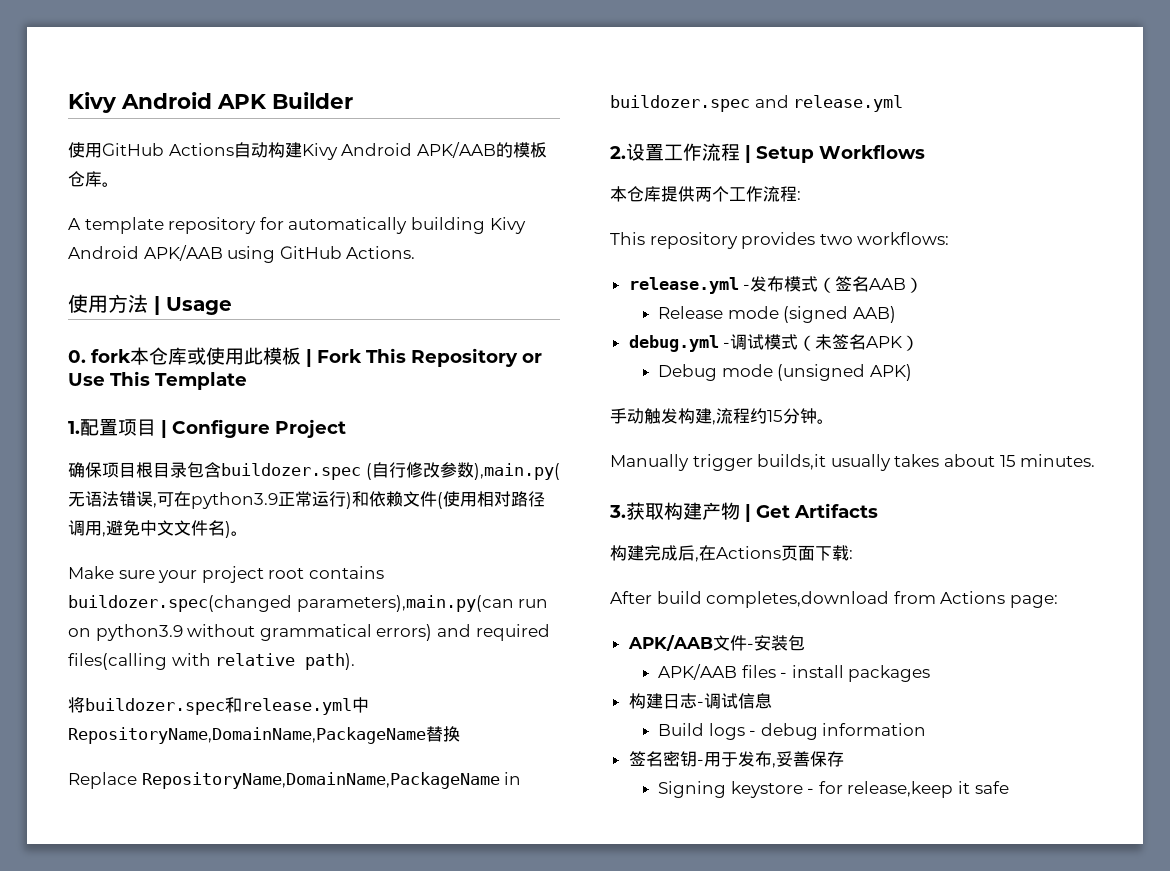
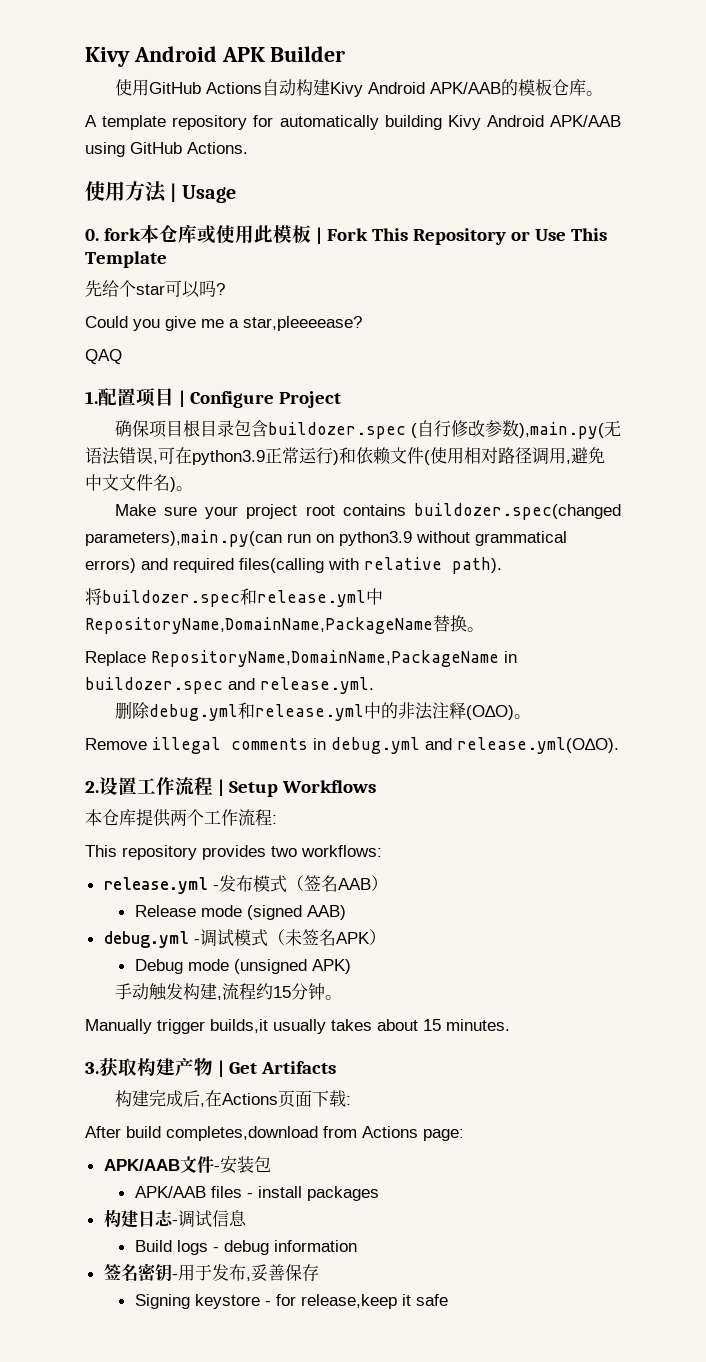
(247, 381) none -> [85,280,225,298] [85,316,362,331] [85,349,122,364] // 先给个star可以吗? // Could you give me a star,pleeeease? // QAQ
(460, 734) none -> [467,627,484,632] 。
[793,95,904,112] release.yml -> [260,677,374,694] [114,701,531,721] [85,737,619,754] release.yml. // 删除debug.yml和release.yml中的非法注释(O∆O)。 // Remove illegal comments in debug.yml and release.yml(O∆O).

